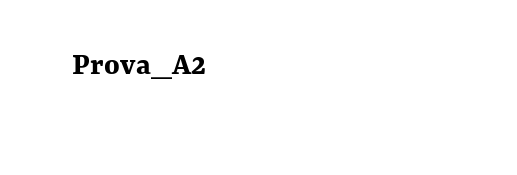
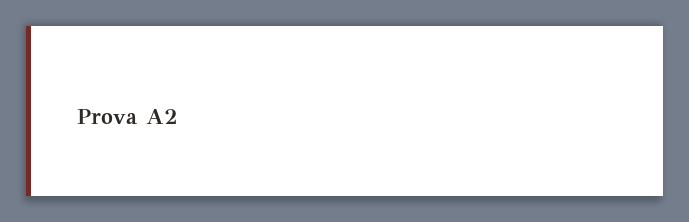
[72,55,206,79] Prova_A2 -> [77,109,177,124] Prova A2

